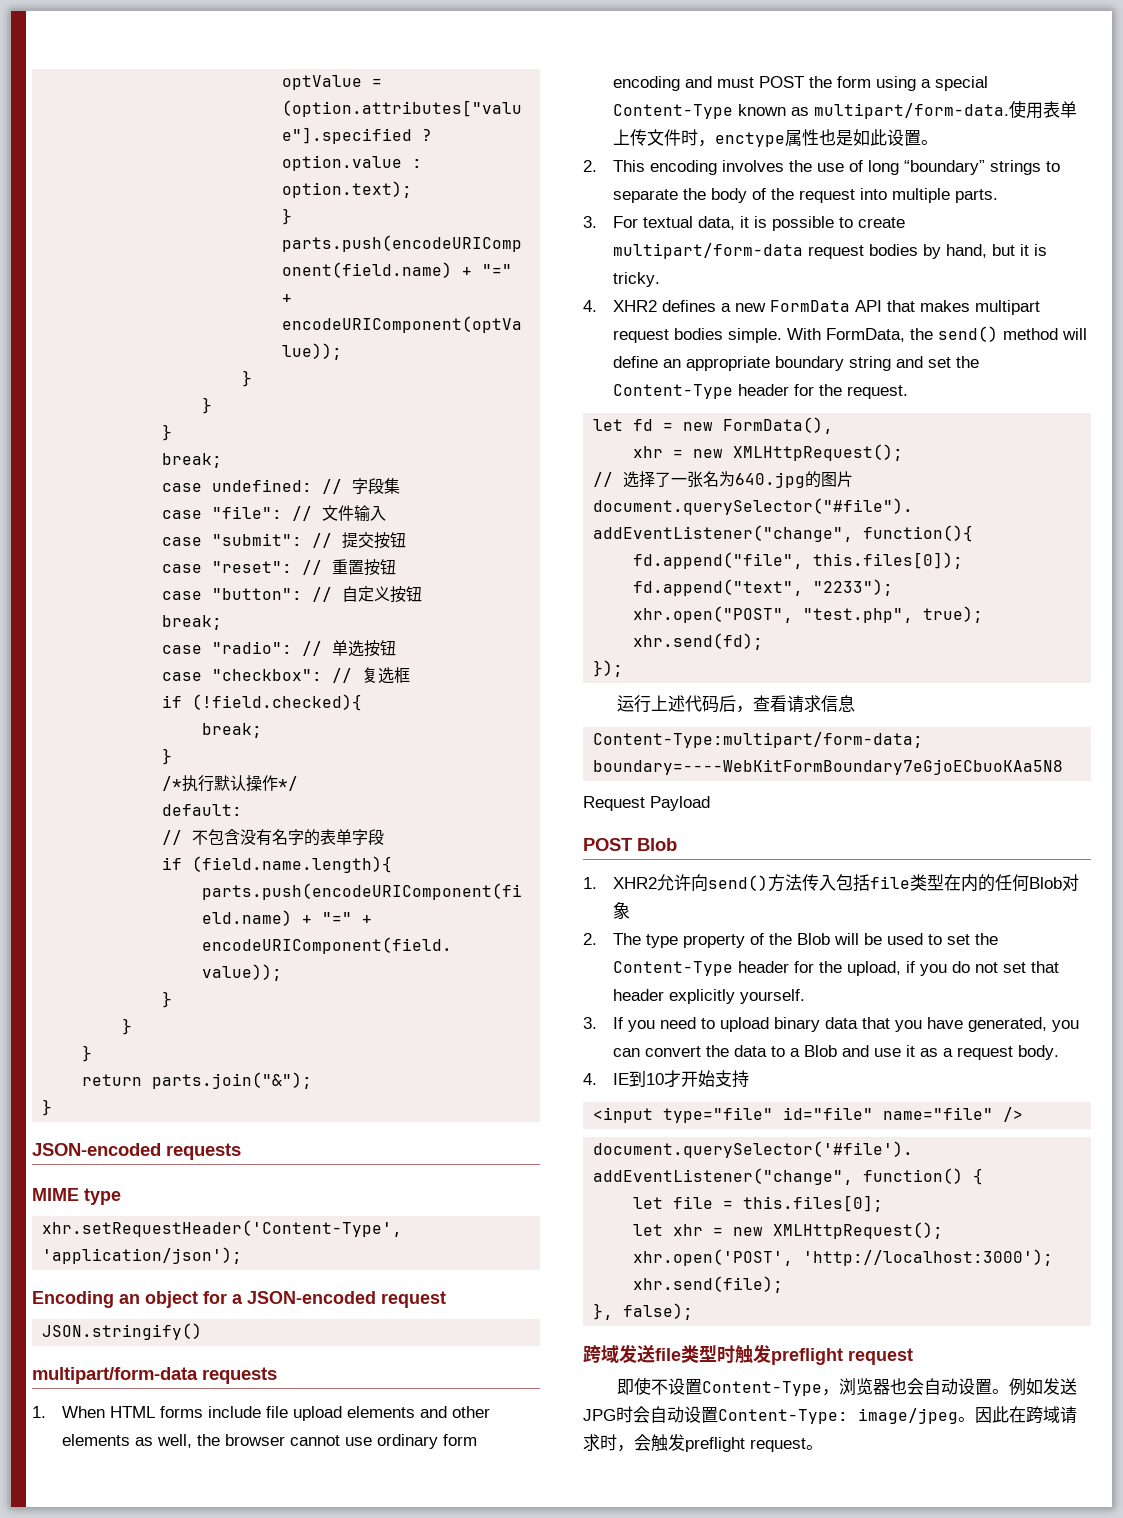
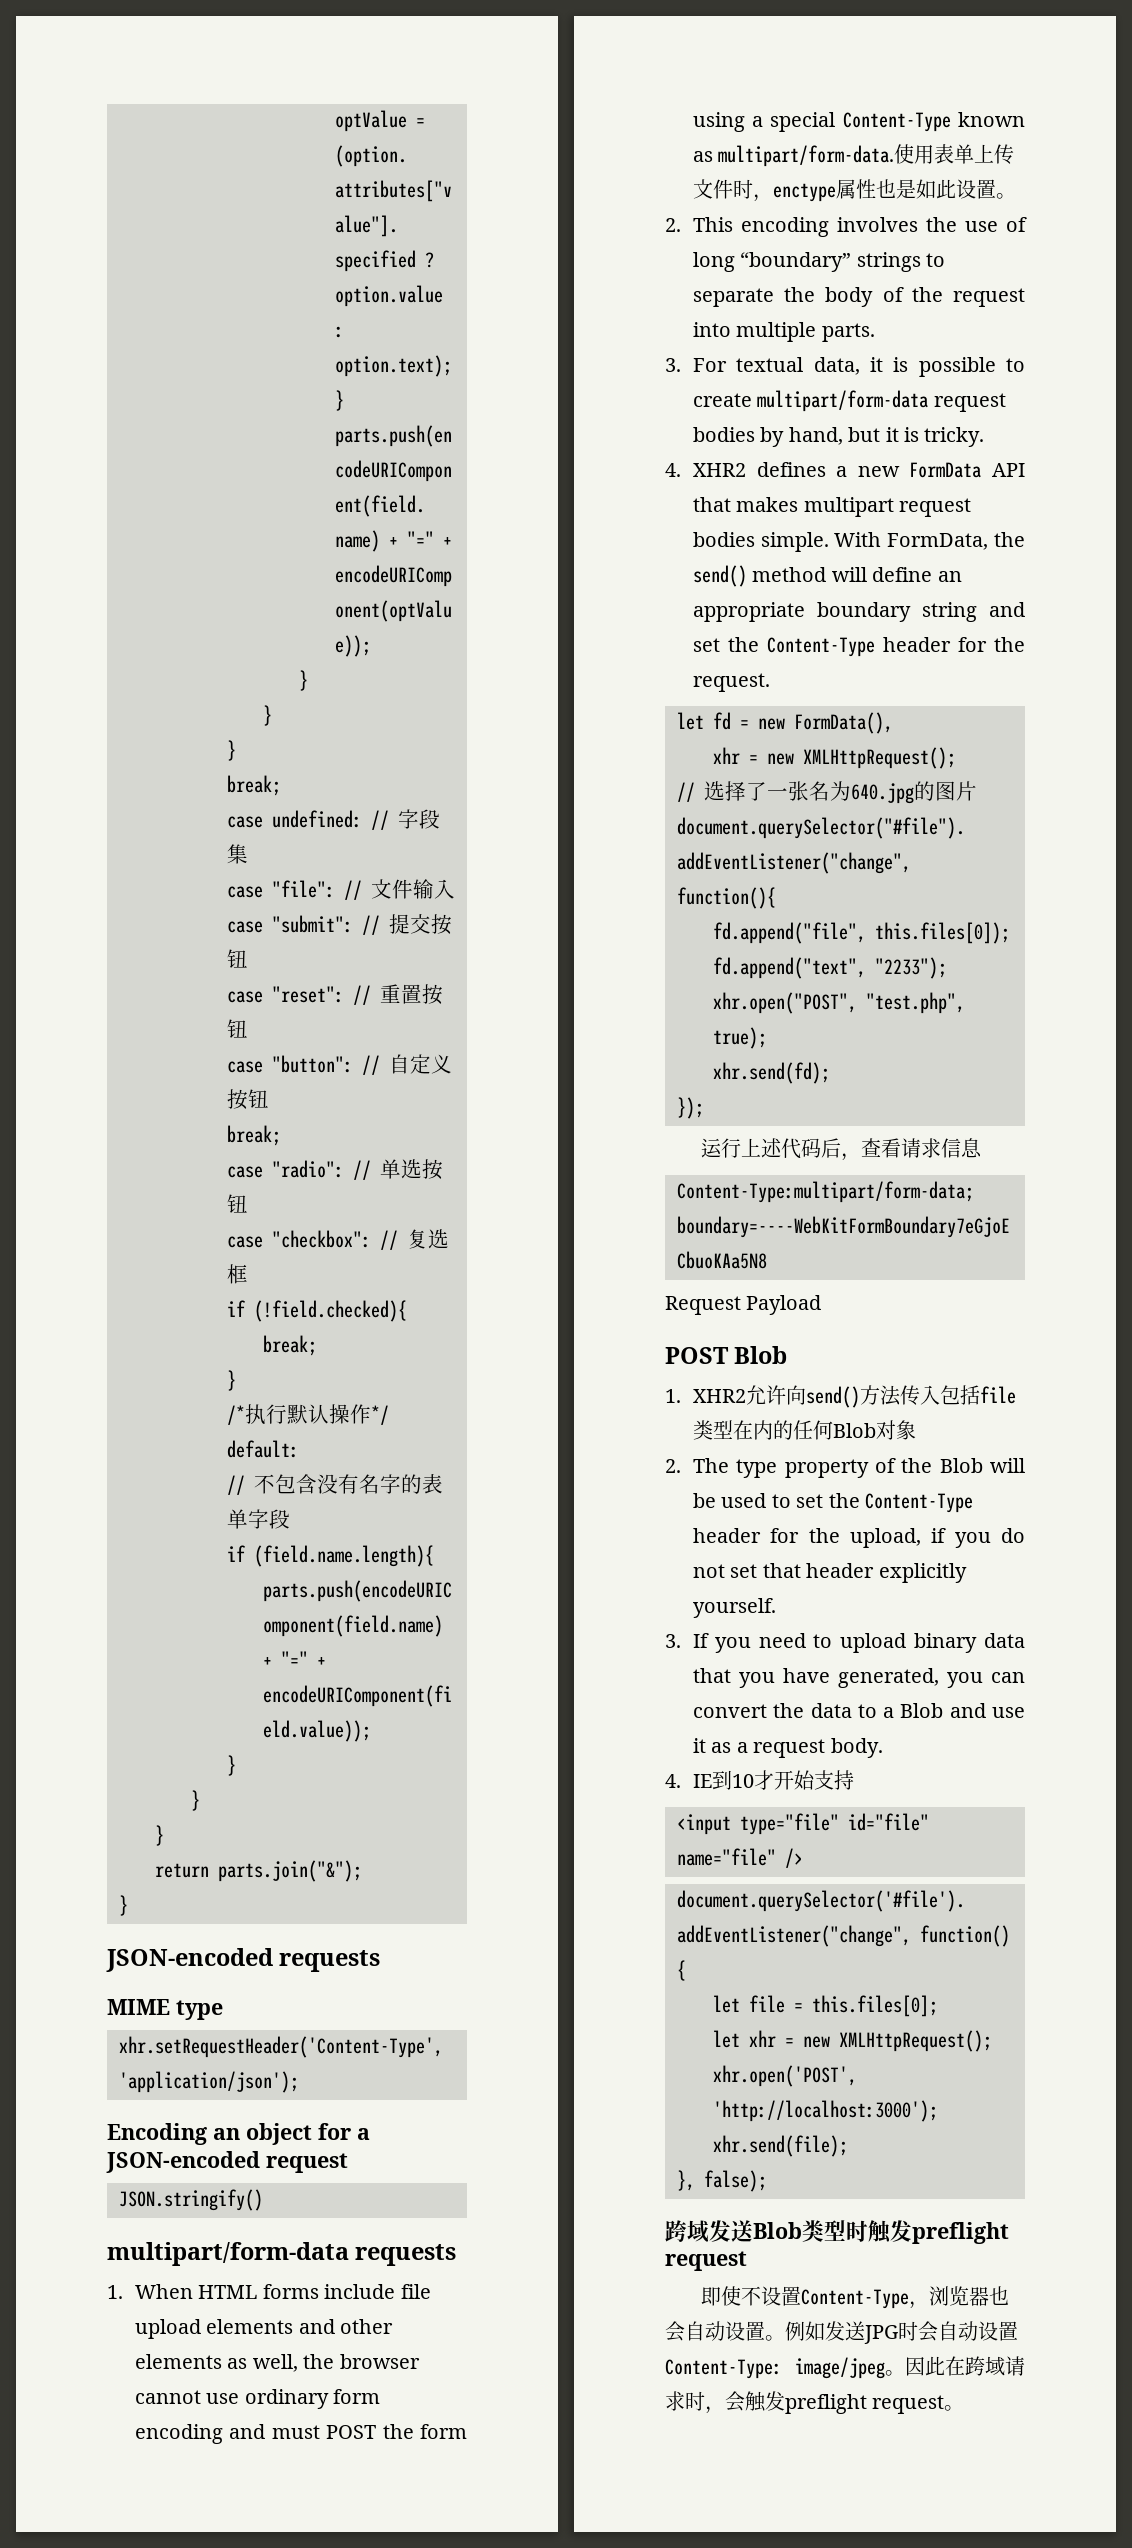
[655,1348,681,1361] file -> [753,2222,802,2239] Blob

